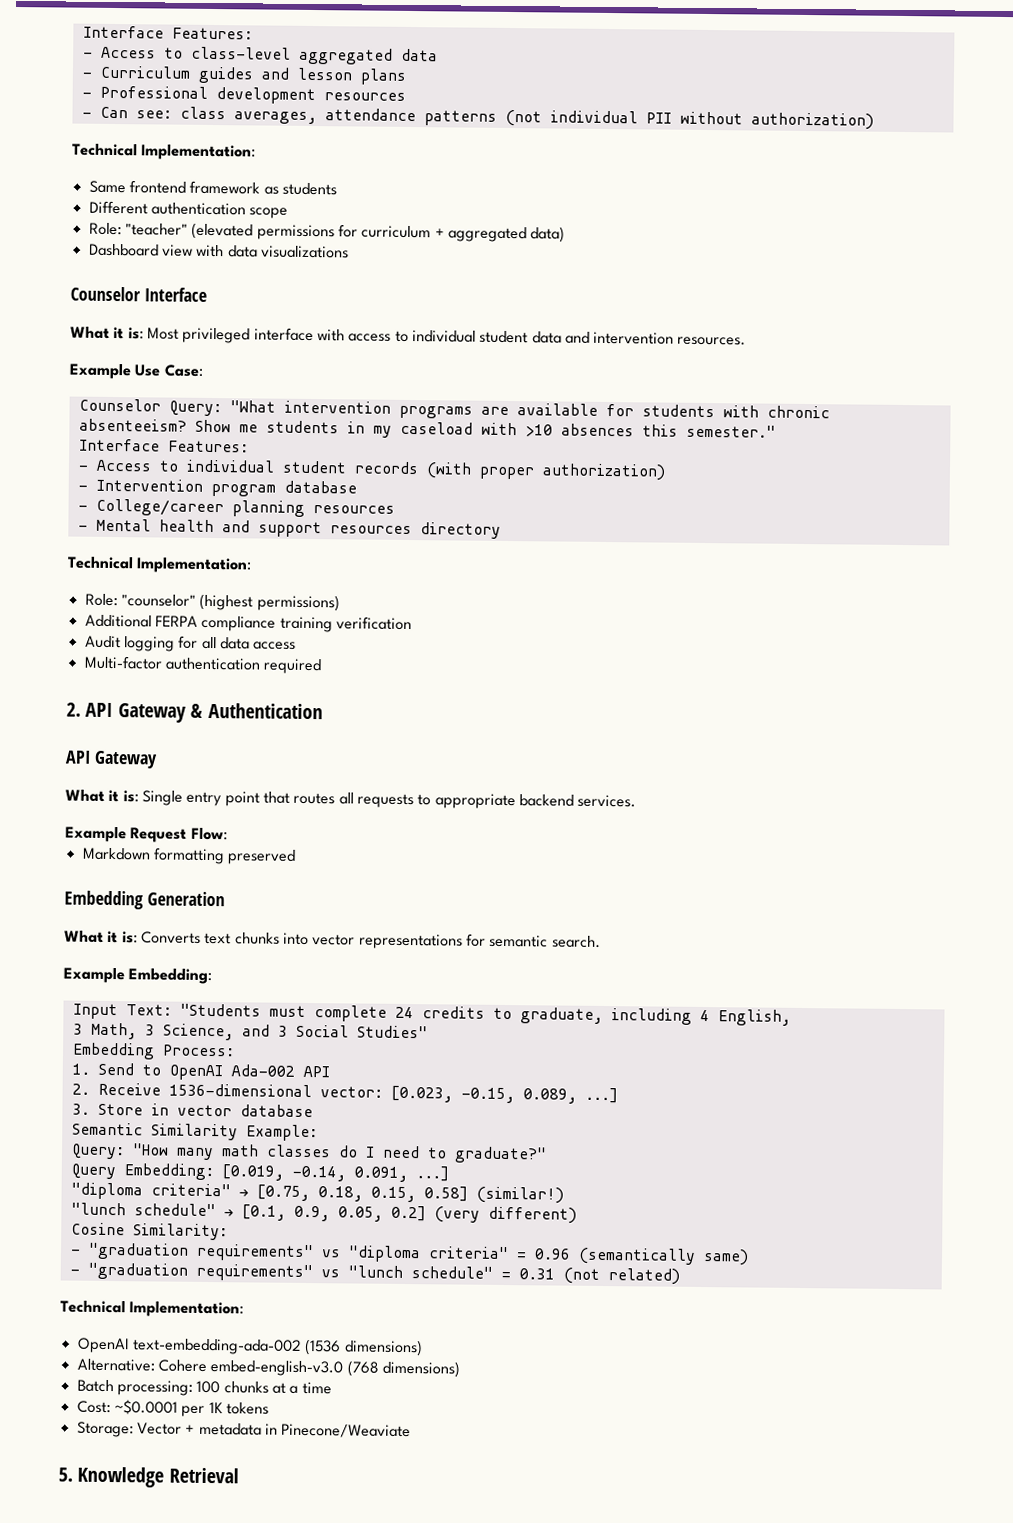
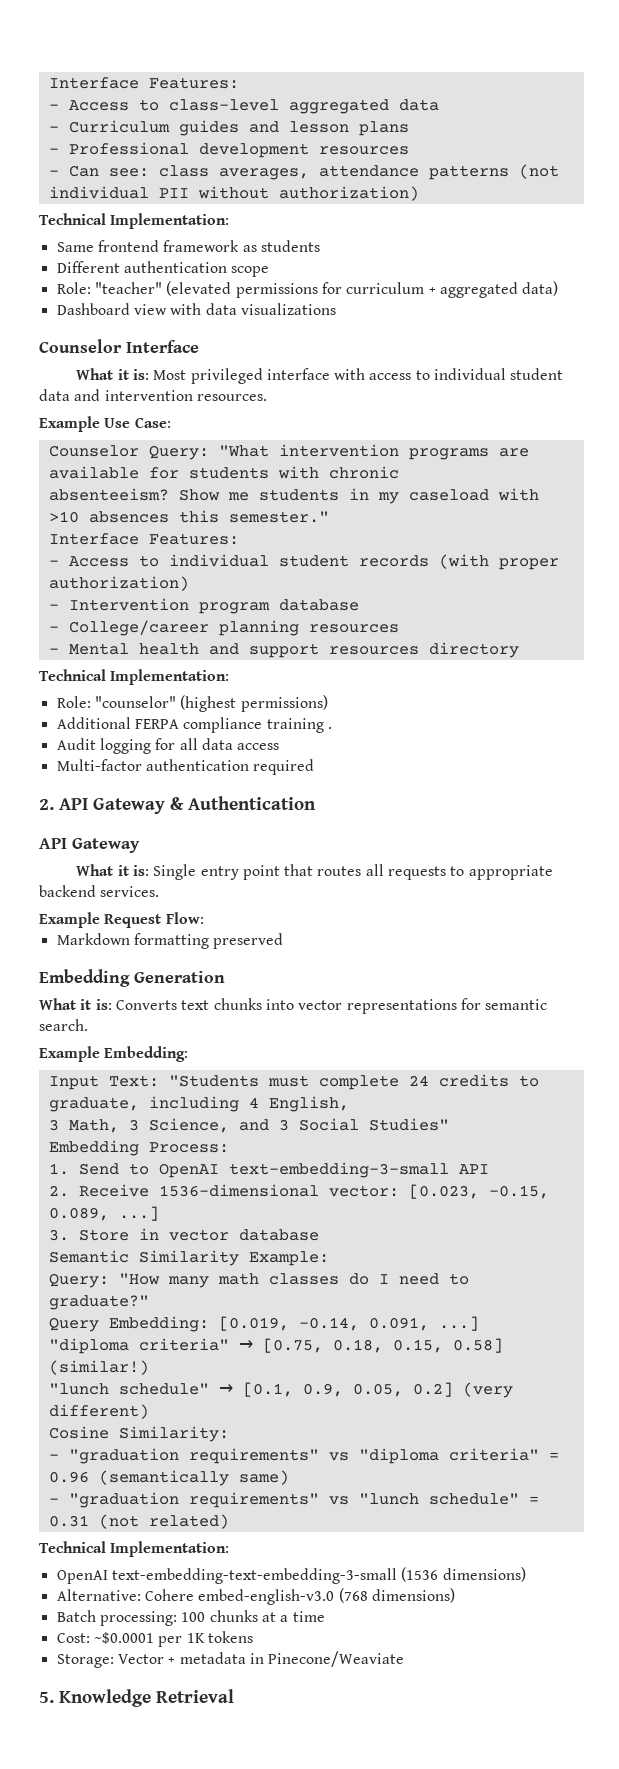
[335,616,412,631] verification -> [327,727,332,729] .
[230,1064,295,1077] Ada-002 -> [228,1162,449,1178] text-embedding-3-small
[131,1338,302,1355] text-embedding-ada-002 -> [111,1568,397,1584] text-embedding-text-embedding-3-small

